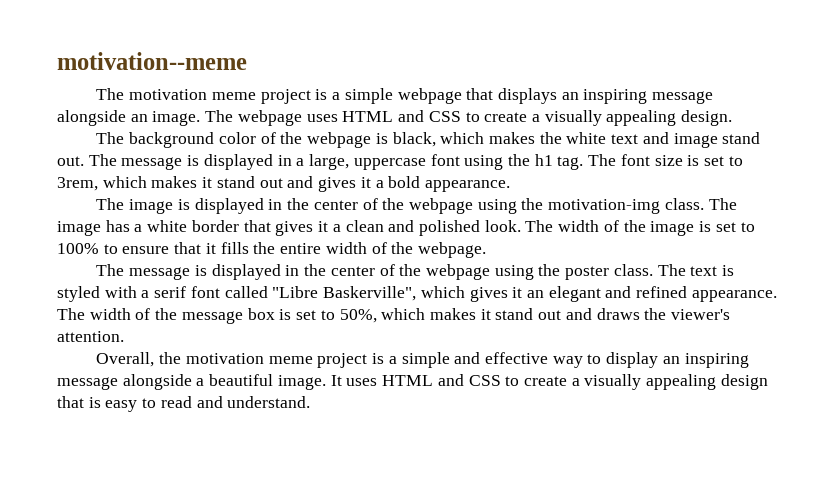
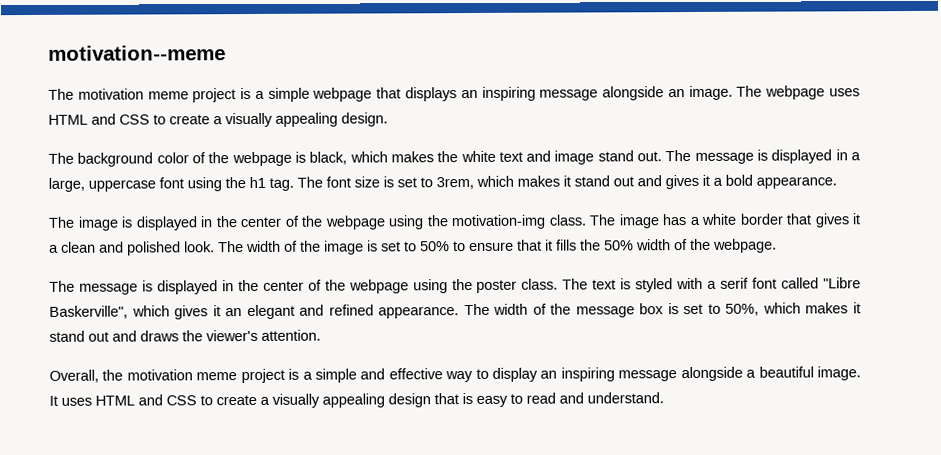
[57,243,99,254] 100% -> [420,241,450,252] 50%
[280,243,322,254] entire -> [604,240,634,251] 50%

